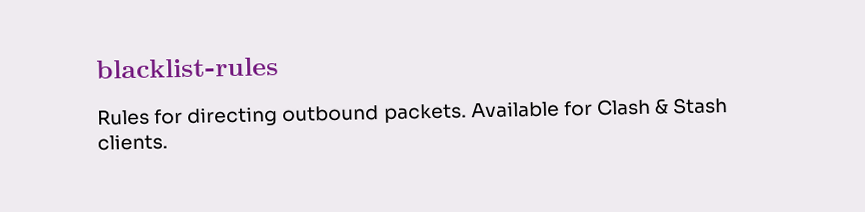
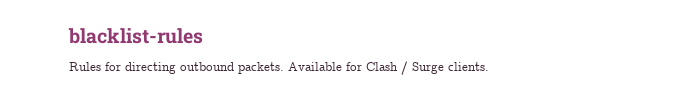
[654,97,729,115] & Stash -> [401,61,444,75] / Surge

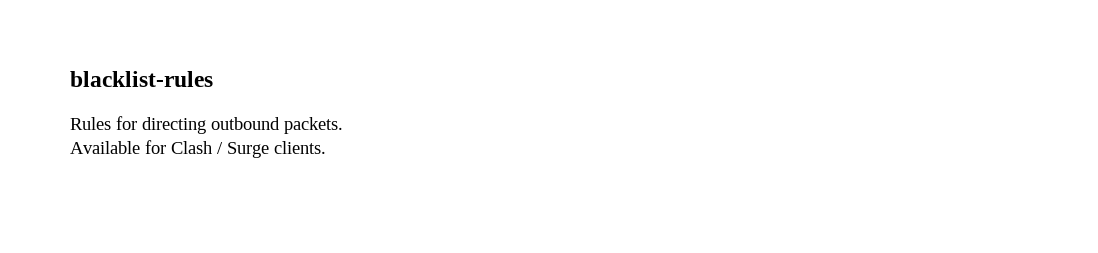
(284, 68) none -> (343, 125) //

